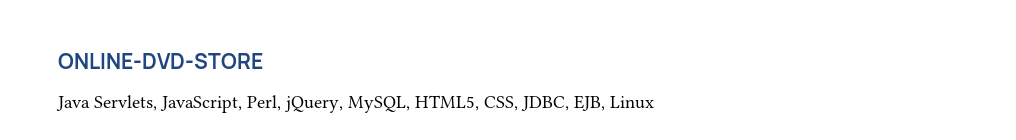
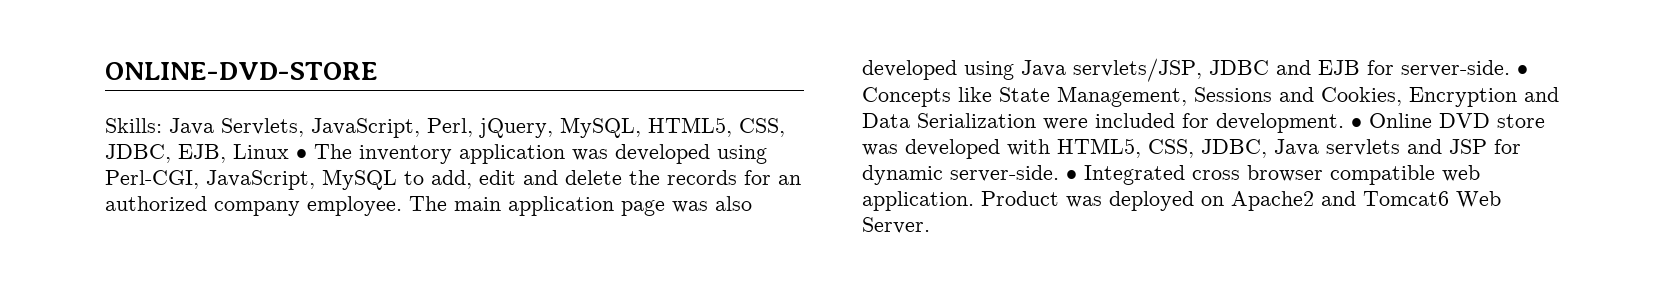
(263, 61) none -> [105,118,162,133] Skills:
(654, 102) none -> [296,144,767,164] [105,169,801,190] [105,196,752,216] [862,58,1528,82] [862,86,1559,107] [862,113,1545,133] [862,138,1521,159] [862,165,1480,185] [862,191,1501,211] [862,217,930,234] • The inventory application was developed using Perl-CGI, JavaScript, MySQL to add, edit and delete the records for an authorized company employee. The main application page was also developed using Java servlets/JSP, JDBC and EJB for server-side. • Concepts like State Management, Sessions and Cookies, Encryption and Data Serialization were included for development. • Online DVD store was developed with HTML5, CSS, JDBC, Java servlets and JSP for dynamic server-side. • Integrated cross browser compatible web application. Product was deployed on Apache2 and Tomcat6 Web Server.

